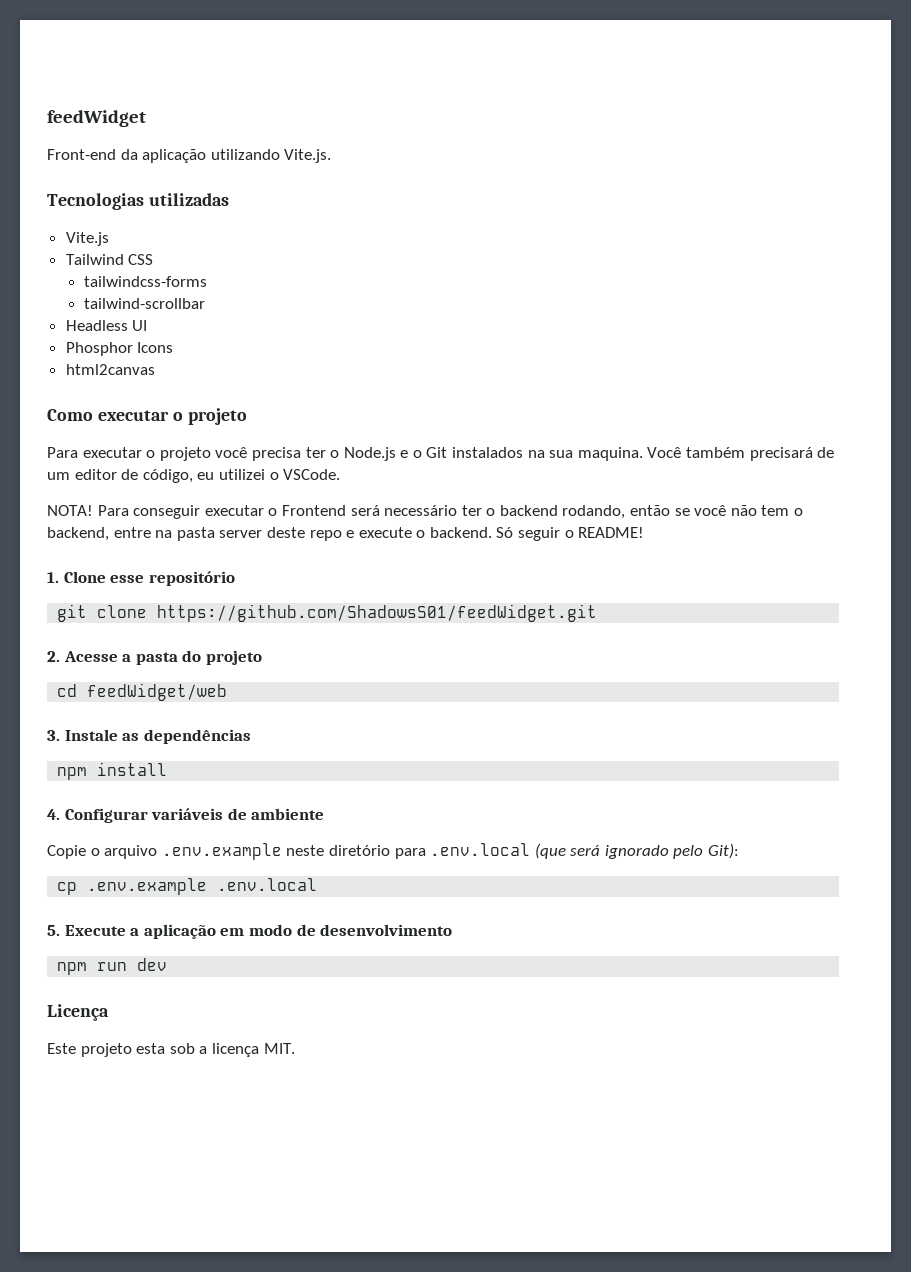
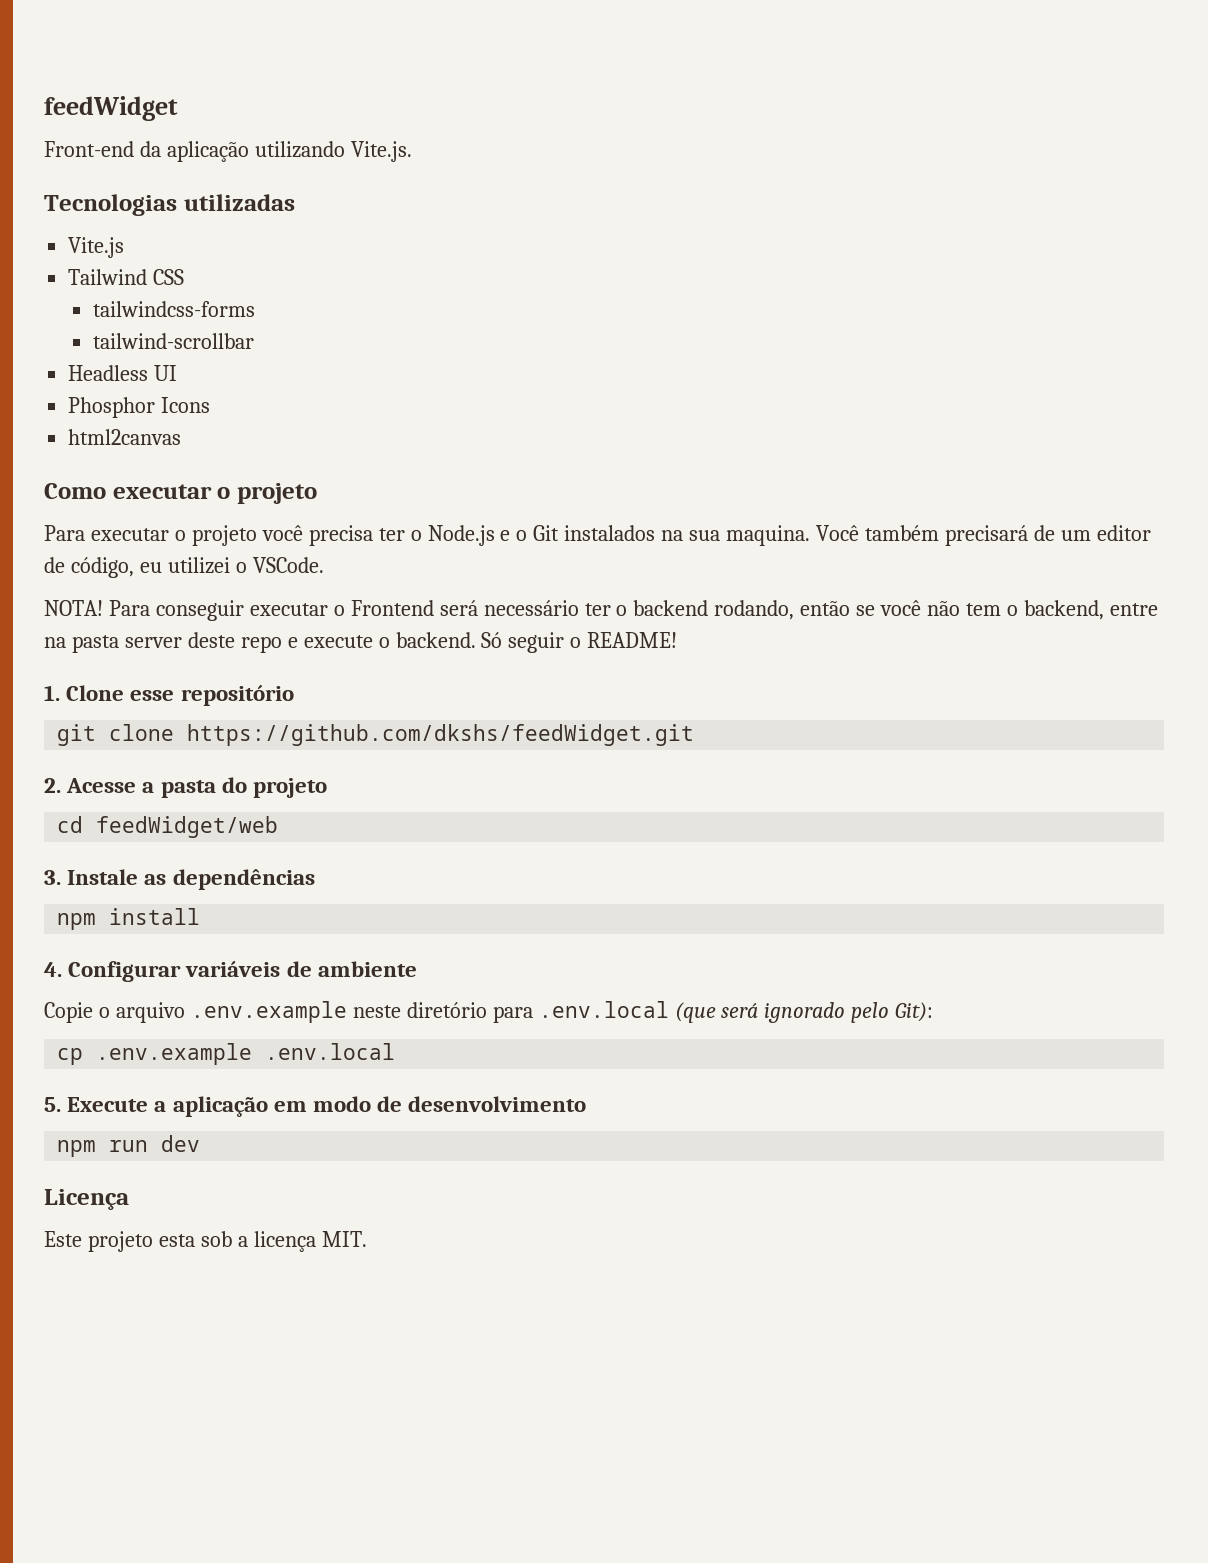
[157,604,598,622] https://github.com/ShadowsS01/feedWidget.git -> [187,724,695,746] https://github.com/dkshs/feedWidget.git

